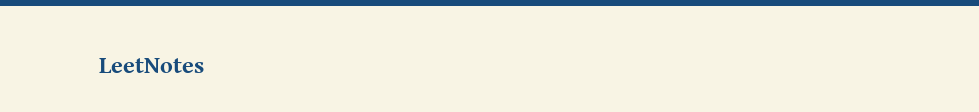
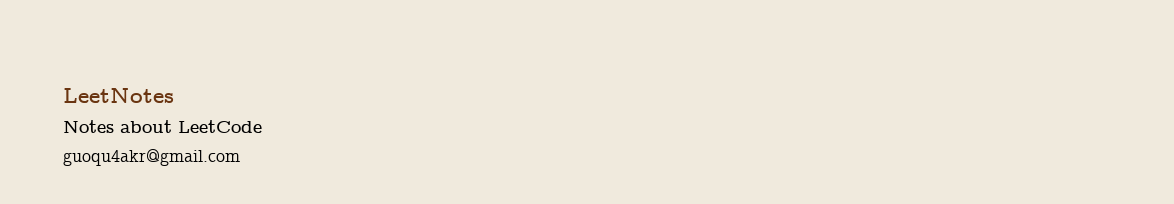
(204, 65) none -> [63,120,262,133] [63,149,240,166] // Notes about LeetCode // guoqu4akr@gmail.com

